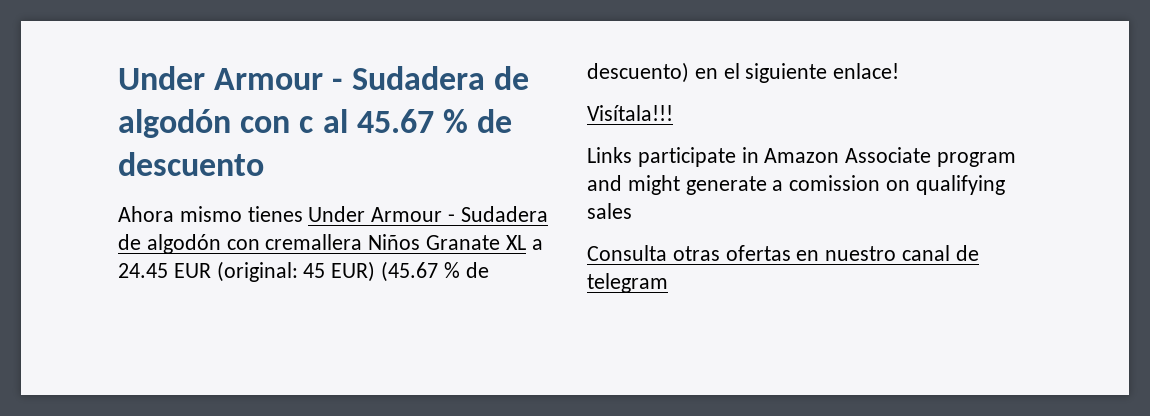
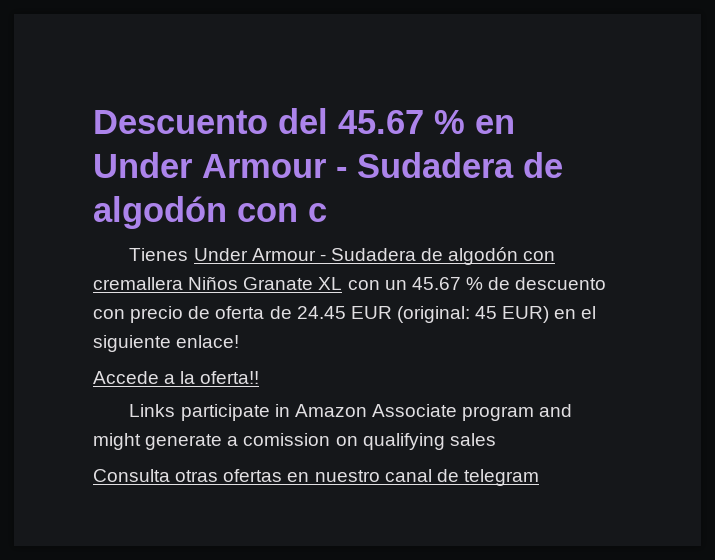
(118, 78) none -> [93,108,515,134] Descuento del 45.67 % en
[322,109,513,133] [118,152,264,176] [118,206,303,222] al 45.67 % de descuento // Ahora mismo tienes -> [129,248,189,261] // Tienes
[531,239,543,250] a -> [347,277,607,290] [93,306,292,323] con un 45.67 % de descuento con precio de oferta de
[381,261,489,282] [587,62,689,83] (45.67 % de descuento) -> (550, 314) none
[587,105,673,121] Visítala!!! -> [93,371,260,384] Accede a la oferta!!

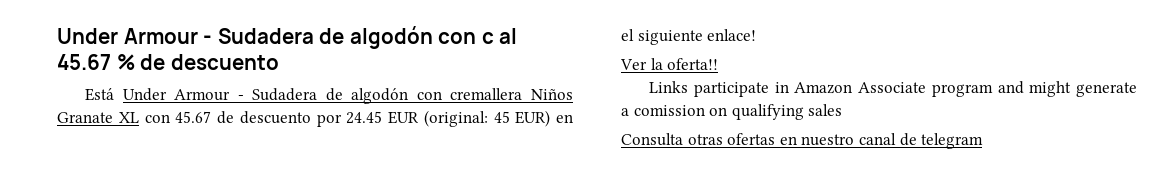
[93,108,515,134] Descuento del 45.67 % en -> (57, 36) none
[129,248,189,261] // Tienes -> [499,28,518,44] [57,54,279,70] [85,88,115,101] al 45.67 % de descuento // Está
[384,277,607,290] [93,306,292,323] un 45.67 % de descuento con precio de oferta de -> [175,111,342,127] 45.67 de descuento por
[93,371,176,384] Accede a -> [620,59,647,70] Ver

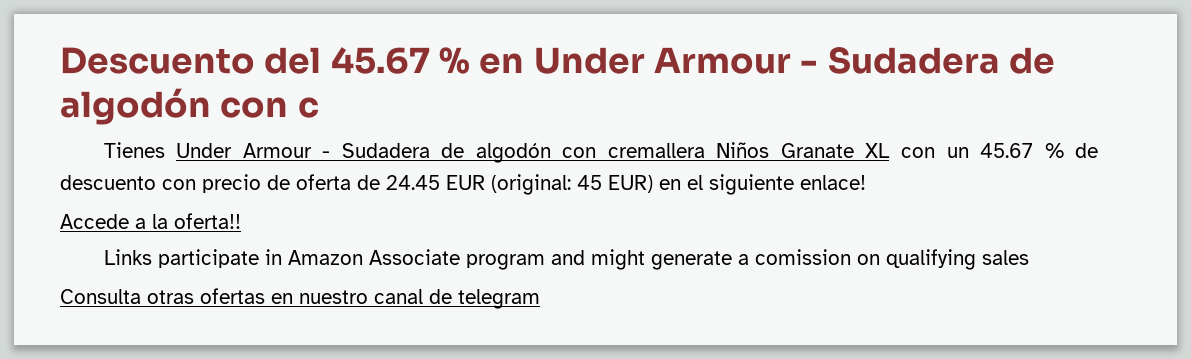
(57, 36) none -> [60,47,525,74] Descuento del 45.67 % en
[499,28,518,44] [57,54,279,70] [85,88,115,101] al 45.67 % de descuento // Está -> [103,142,165,158] // Tienes
[175,111,342,127] 45.67 de descuento por -> [946,143,1098,158] [60,174,380,193] un 45.67 % de descuento con precio de oferta de
[620,59,647,70] Ver -> [60,214,146,229] Accede a

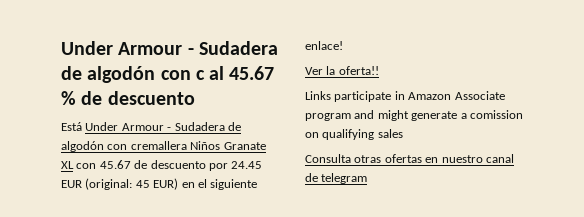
[60,47,525,74] Descuento del 45.67 % en -> (61, 48) none
[103,142,165,158] // Tienes -> [209,66,275,80] [61,91,195,105] [61,122,82,131] al 45.67 % de descuento // Está
[946,143,1098,158] [60,174,380,193] un 45.67 % de descuento con precio de oferta de -> [99,160,228,171] 45.67 de descuento por
[60,214,146,229] Accede a -> [305,67,323,75] Ver

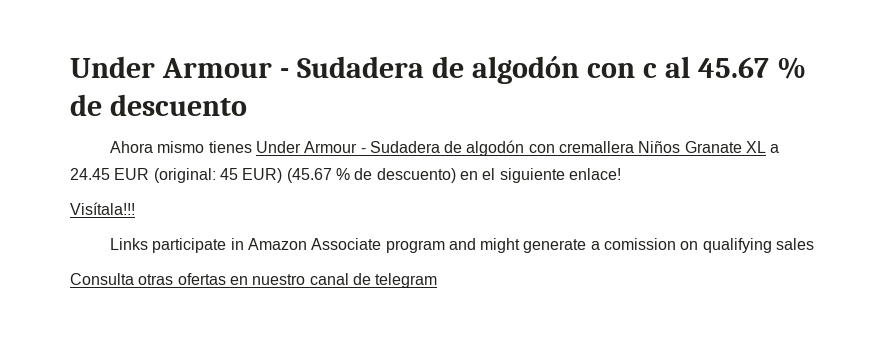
[61,122,82,131] Está -> [109,141,252,153] Ahora mismo tienes
[76,160,228,171] con 45.67 de descuento por -> [770,144,780,153] a
(179, 184) none -> [286,168,456,183] (45.67 % de descuento)
[305,66,379,75] Ver la oferta!! -> [70,202,135,215] Visítala!!!

